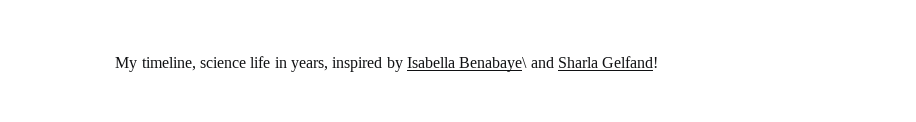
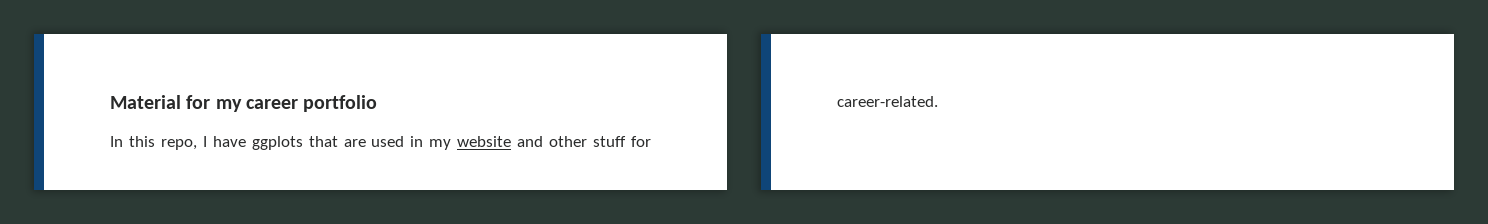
[115,56,659,72] My timeline, science life in years, inspired by Isabella Benabaye\ and Sharla Gelfand! -> [110,95,378,112] [110,136,651,150] [837,96,938,107] Material for my career portfolio // In this repo, I have ggplots that are used in my website and other stuff for career-related.

